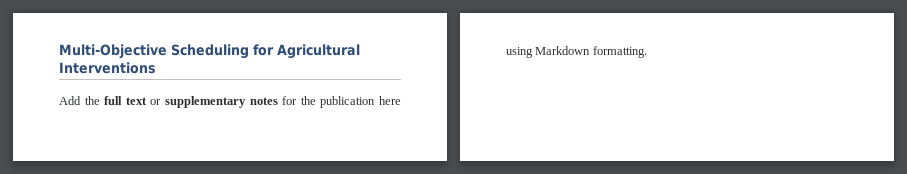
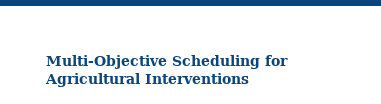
[59,96,401,108] [506,46,647,58] // Add the full text or supplementary notes for the publication here using Markdown formatting. -> (249, 78) none

